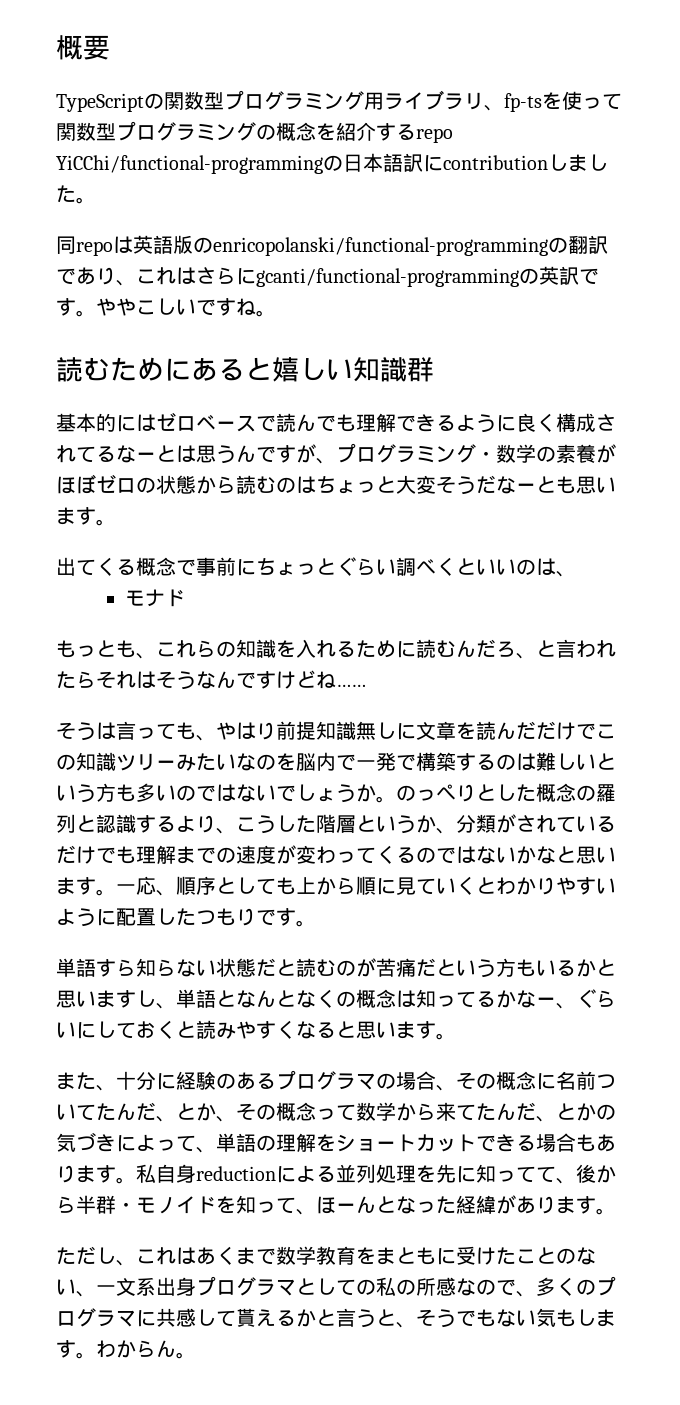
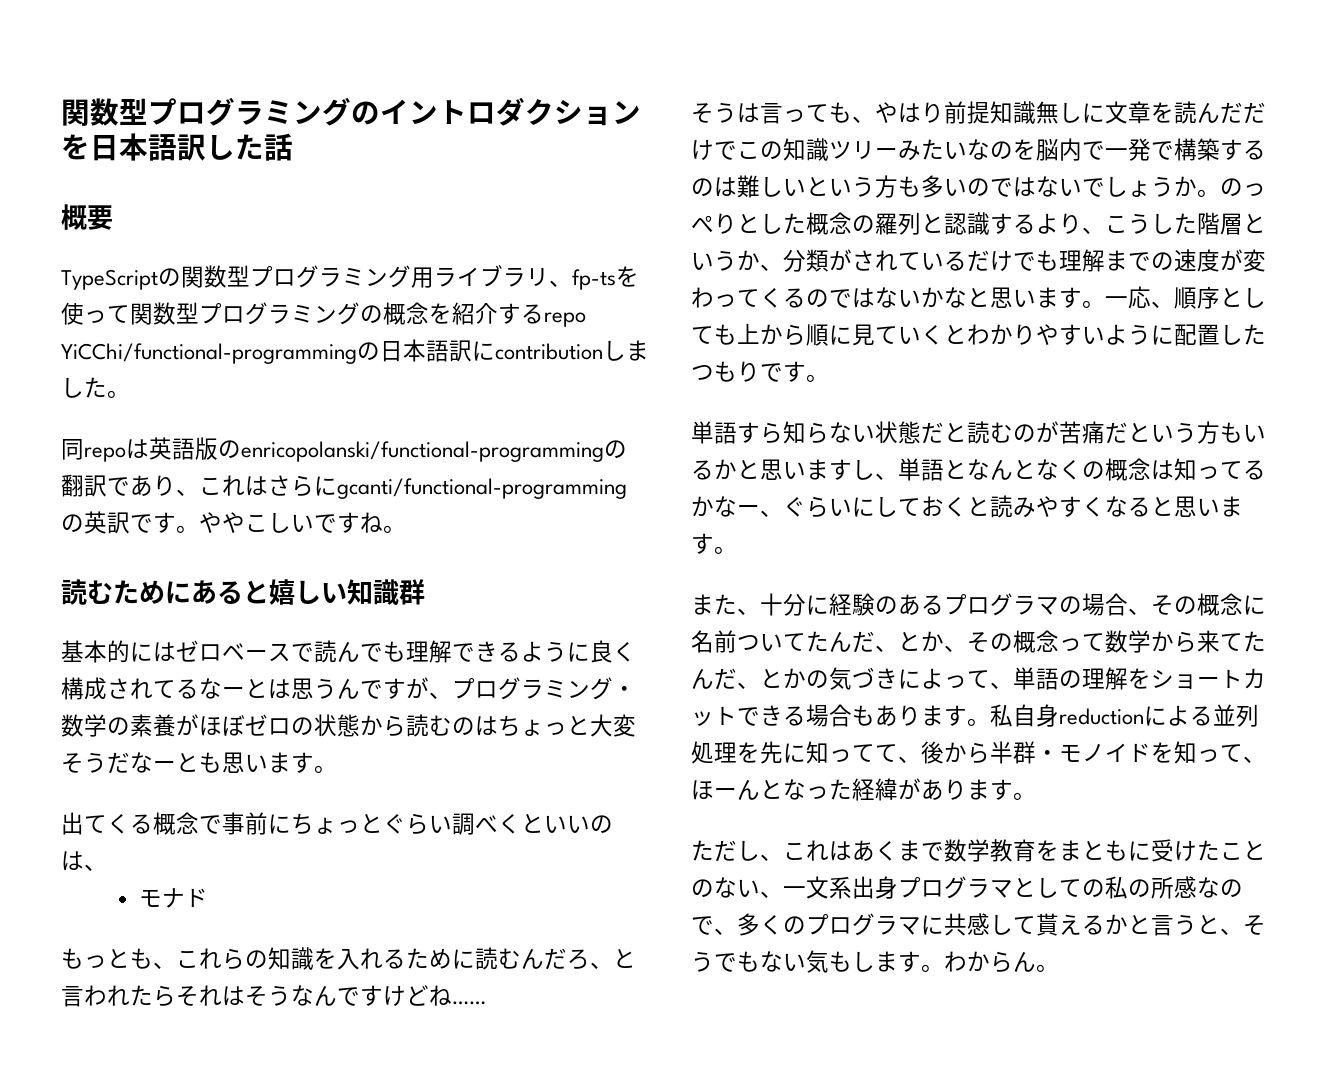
(56, 47) none -> [61,97,641,126] [61,133,293,161] 関数型プログラミングのイントロダクションを日本語訳した話 //

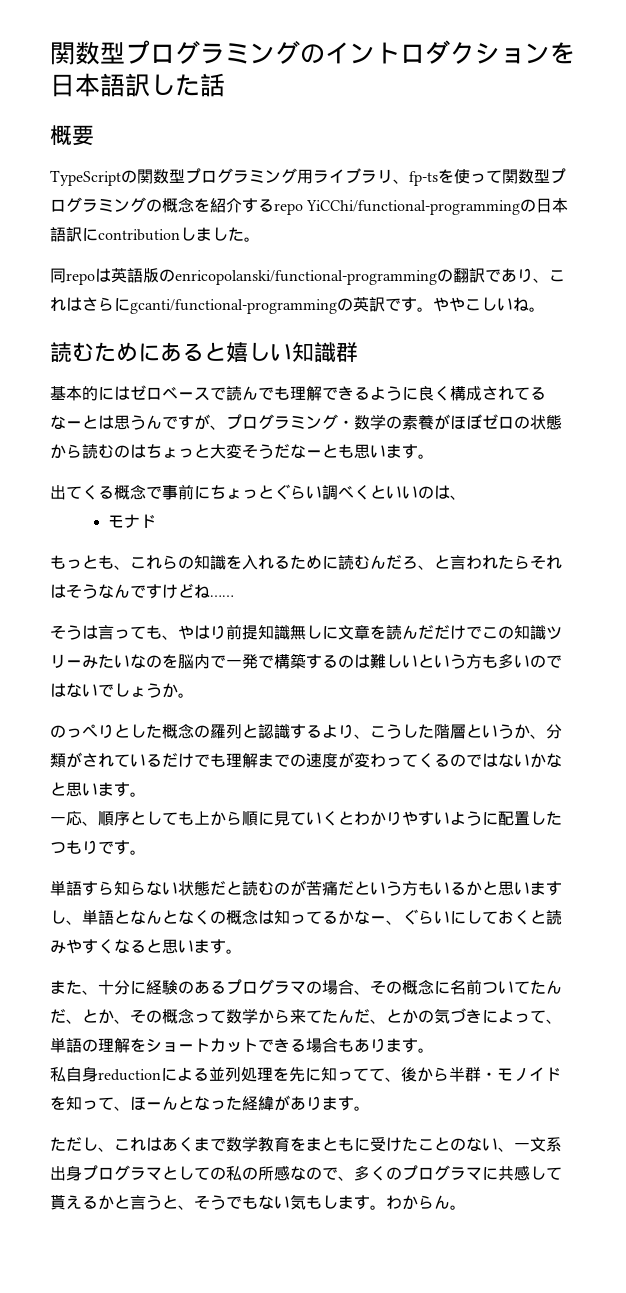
[314,512,360,533] です -> (513, 304) none
(1220, 193) none -> (194, 695) //
(1105, 304) none -> (146, 794) //
(990, 722) none -> (434, 1050) //

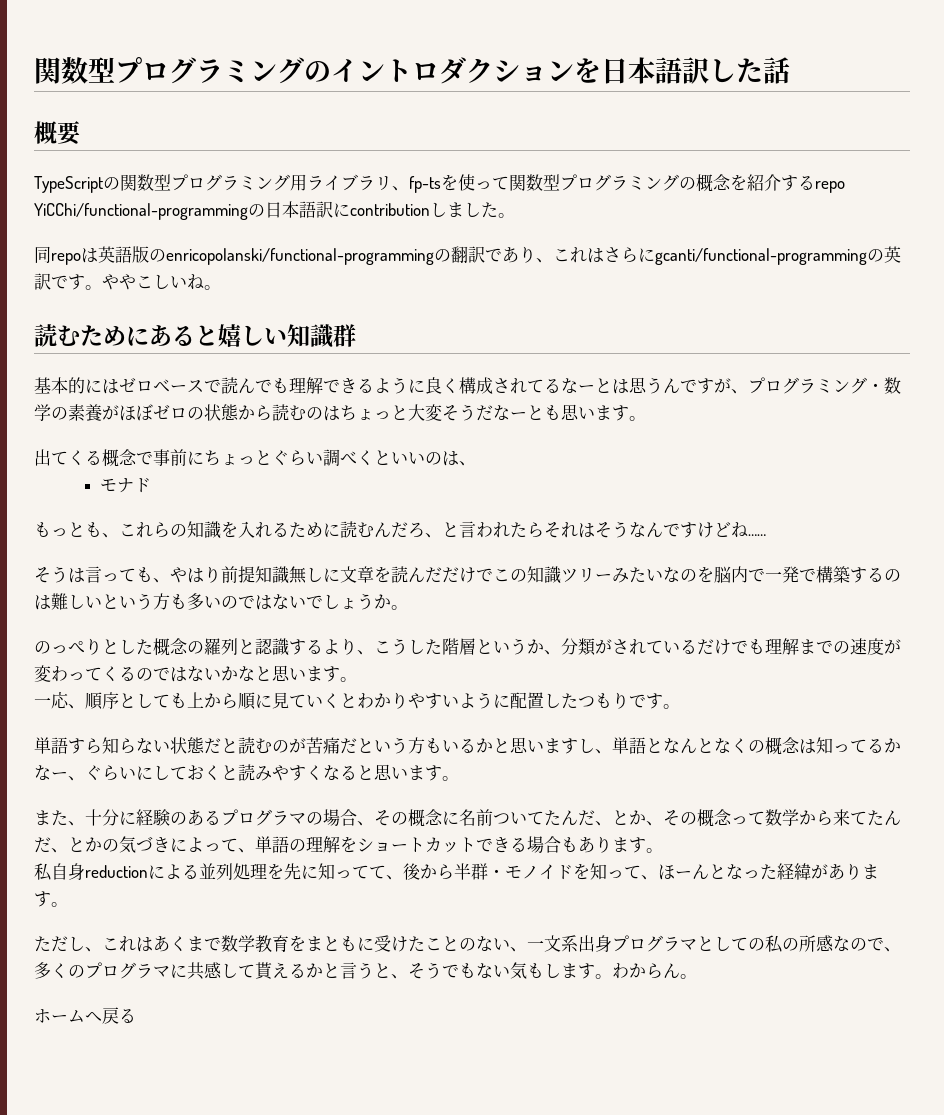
(466, 1207) none -> [34,1007,136,1024] // ホームへ戻る

